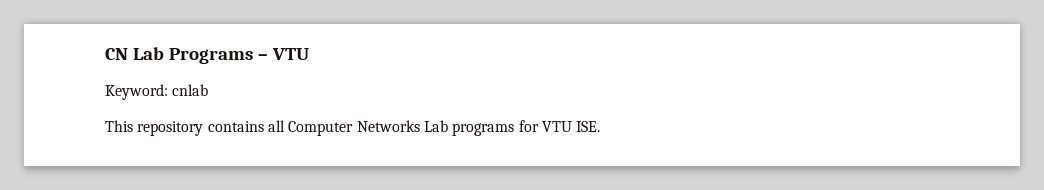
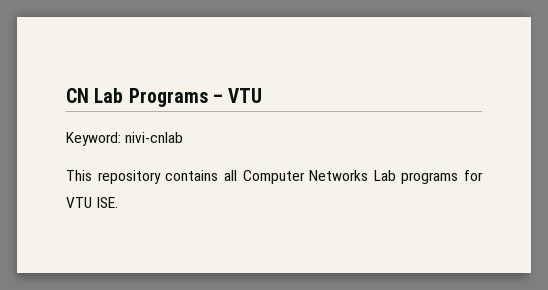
[172,84,209,96] cnlab -> [125,132,184,143] nivi-cnlab

